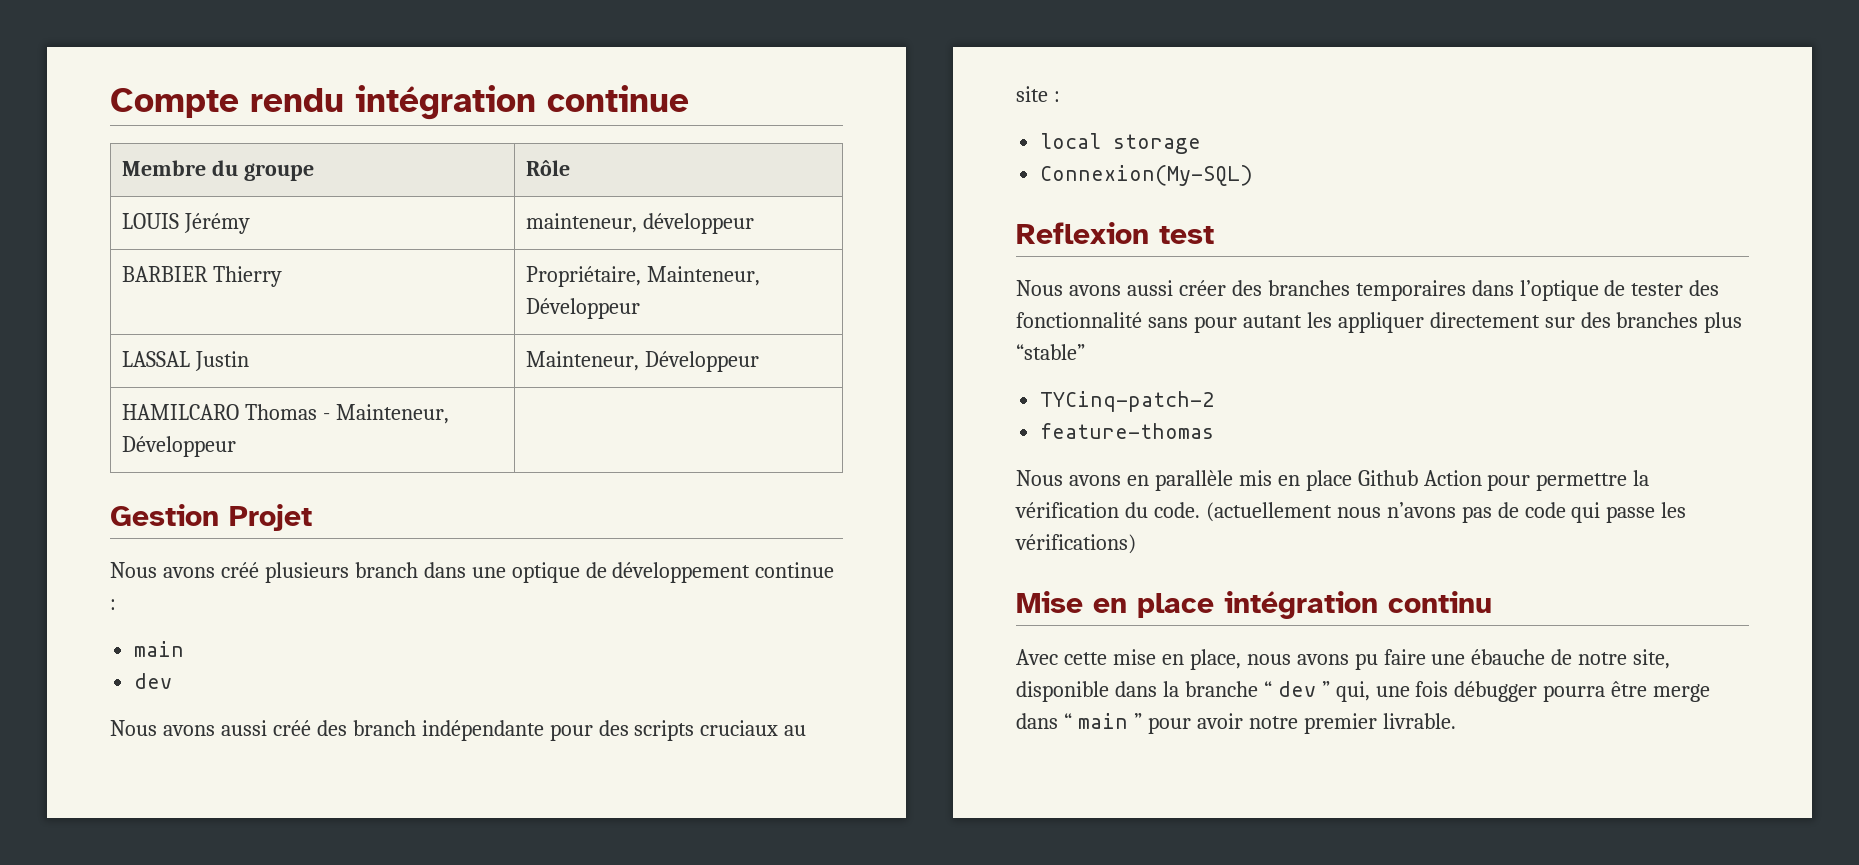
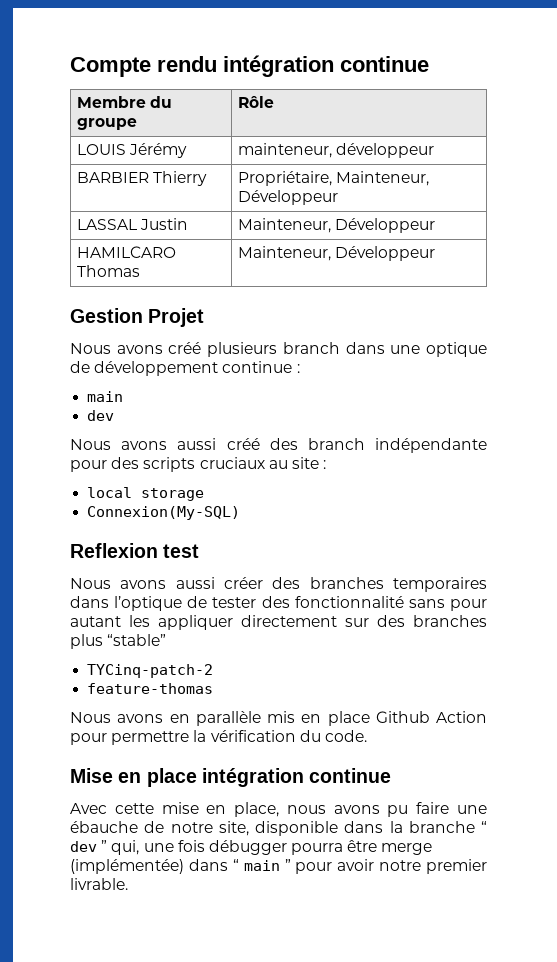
[322,404,449,424] [122,436,237,457] - Mainteneur, Développeur | -> [237,246,436,261] | Mainteneur, Développeur
[1205,502,1687,523] [1015,534,1136,554] (actuellement nous n’avons pas de code qui passe les vérifications) -> (367, 736) none
[1388,591,1492,613] continu -> [309,768,392,783] continue
(1711, 693) none -> [70,859,184,874] (implémentée)

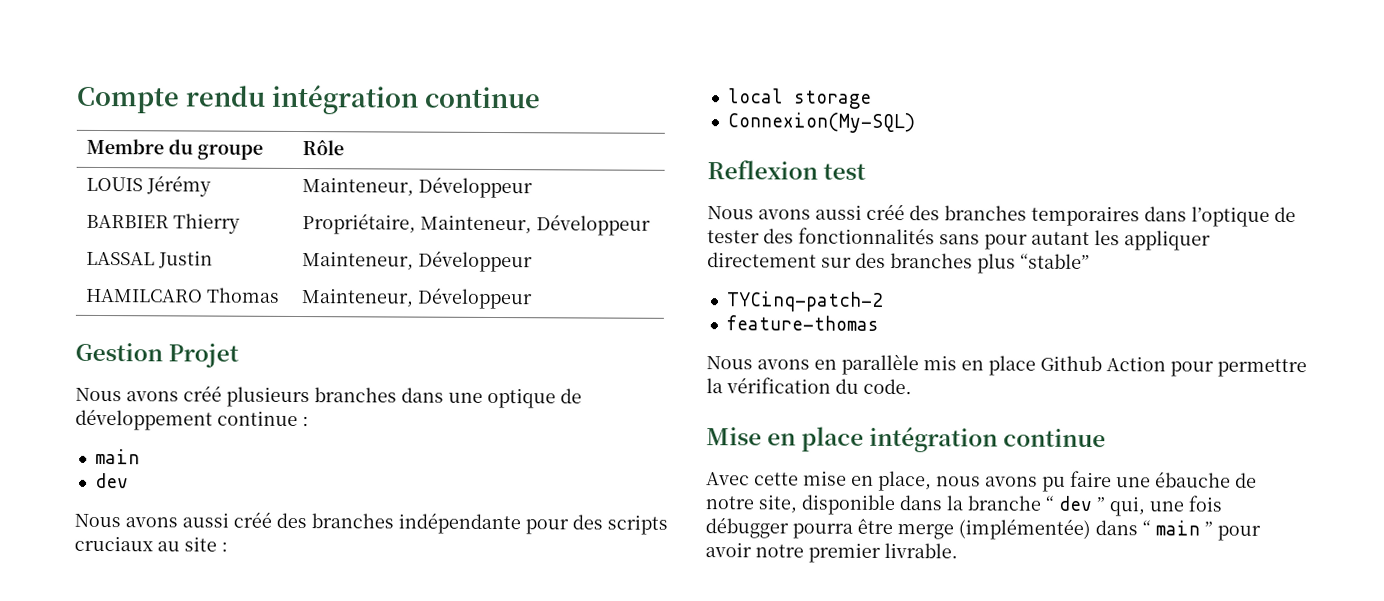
[237,143,435,158] mainteneur, développeur -> [302,176,534,199] Mainteneur, Développeur
[282,342,340,354] branch -> [314,387,397,403] branches
[307,438,365,450] branch -> [311,513,394,529] branches
[224,577,263,589] créer -> [866,203,905,221] créé
[294,596,404,608] fonctionnalité -> [798,227,935,245] fonctionnalités

